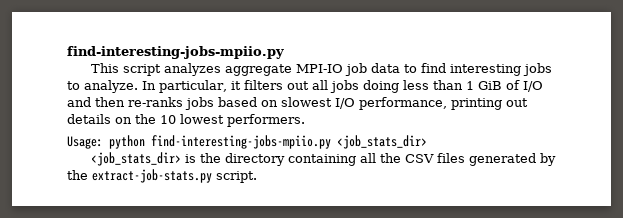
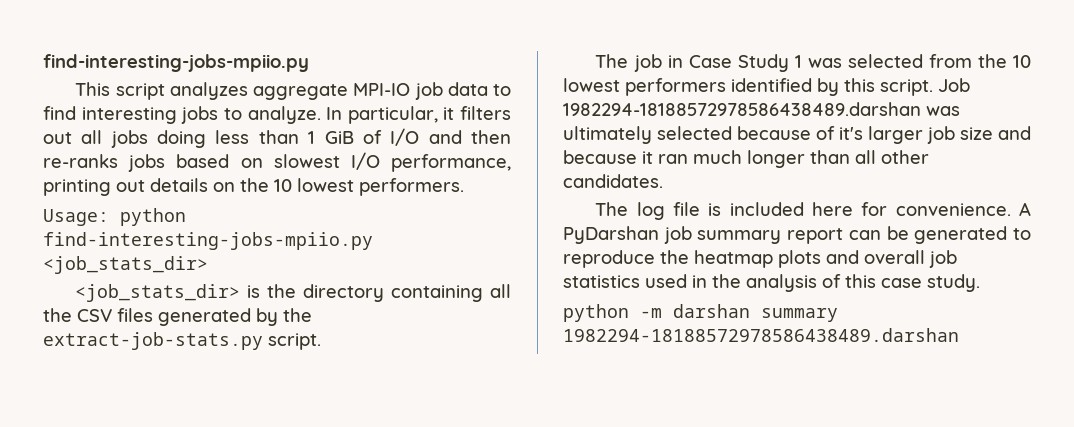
(257, 177) none -> [595,54,1031,72] [563,78,970,96] [563,102,960,116] [563,126,1031,144] [563,150,929,168] [563,174,663,188] [595,202,1031,220] [563,226,1031,244] [563,250,957,268] [563,274,980,292] [563,304,838,322] [563,328,959,342] // The job in Case Study 1 was selected from the 10 lowest performers identified by this script. Job 1982294-18188572978586438489.darshan was ultimately selected because of it's larger job size and because it ran much longer than all other candidates. // The log file is included here for convenience. A PyDarshan job summary report can be generated to reproduce the heatmap plots and overall job statistics used in the analysis of this case study. // python -m darshan summary 1982294-18188572978586438489.darshan

